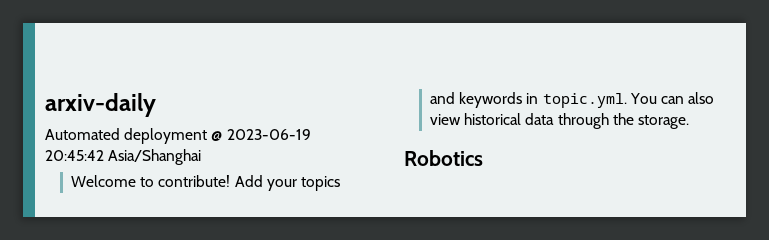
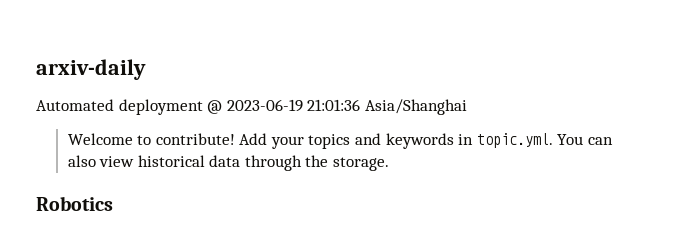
[45,150,104,161] 20:45:42 -> [307,99,361,111] 21:01:36

